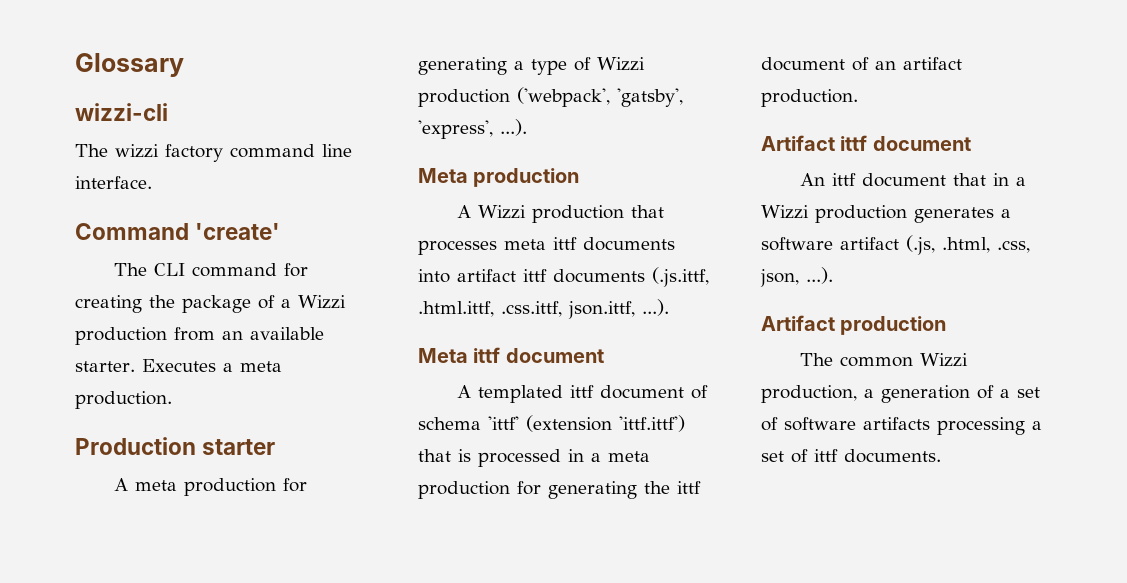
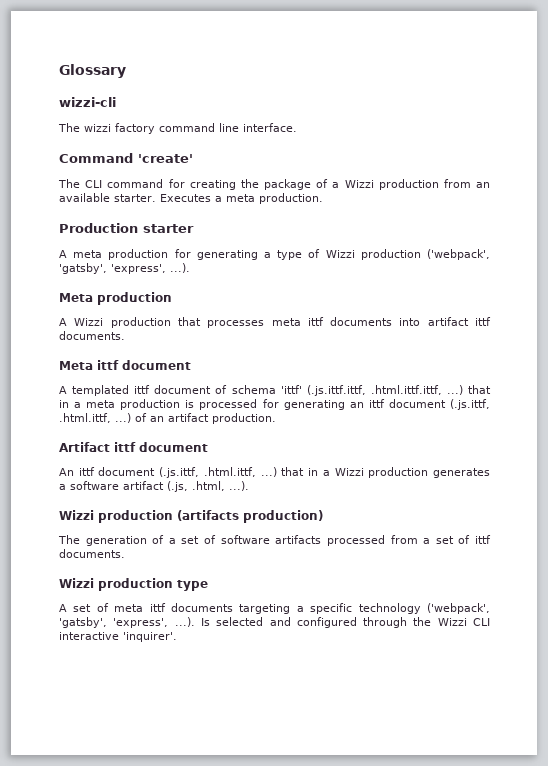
[553,267,709,287] [418,299,669,319] documents (.js.ittf, .html.ittf, .css.ittf, json.ittf, ...). -> [59,331,125,340] documents.
[526,415,685,432] [418,449,561,467] (extension 'ittf.ittf') that is processed -> [306,385,491,396] (.js.ittf.ittf, .html.ittf.ittf, ...) that
[517,481,701,499] [761,57,845,71] for generating the ittf document -> [185,399,490,410] [59,413,131,423] is processed for generating an ittf document (.js.ittf, .html.ittf, ...)
(947, 180) none -> [159,467,277,478] (.js.ittf, .html.ittf, ...)
[997,240,1030,253] [760,267,833,287] [761,315,947,335] [800,353,969,367] [761,385,874,403] .css, json, ...). // Artifact production // The common Wizzi production, a -> [229,481,249,491] [59,510,323,523] [58,535,80,544] ...). // Wizzi production (artifacts production) // The
[937,417,1025,435] processing -> [326,535,418,546] processed from
(941, 456) none -> [59,578,208,591] [59,603,490,614] [59,617,491,628] [59,632,177,642] // Wizzi production type // A set of meta ittf documents targeting a specific technology ('webpack', 'gatsby', 'express', ...). Is selected and configured through the Wizzi CLI interactive 'inquirer'.

